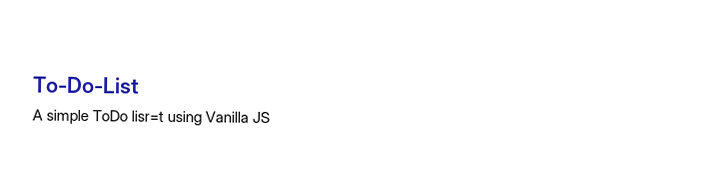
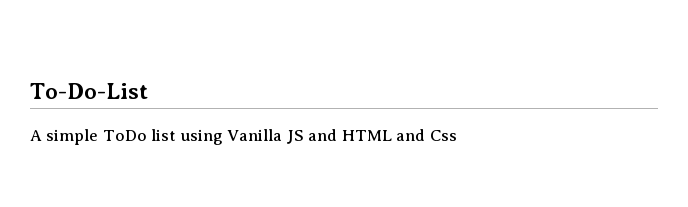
[131,110,165,122] lisr=t -> [151,129,177,141] list
(271, 117) none -> [308,129,457,141] and HTML and Css

